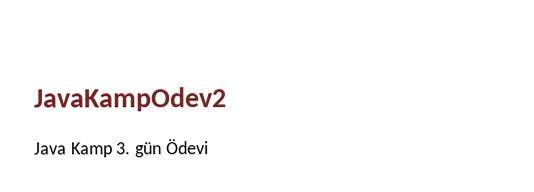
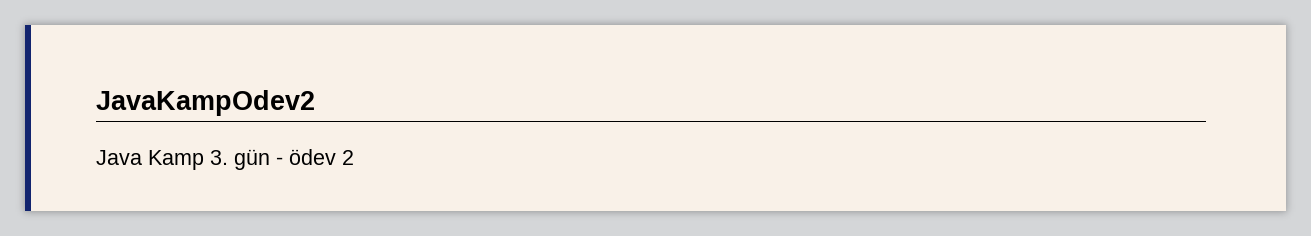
[165,139,209,155] Ödevi -> [276,149,354,165] - ödev 2

